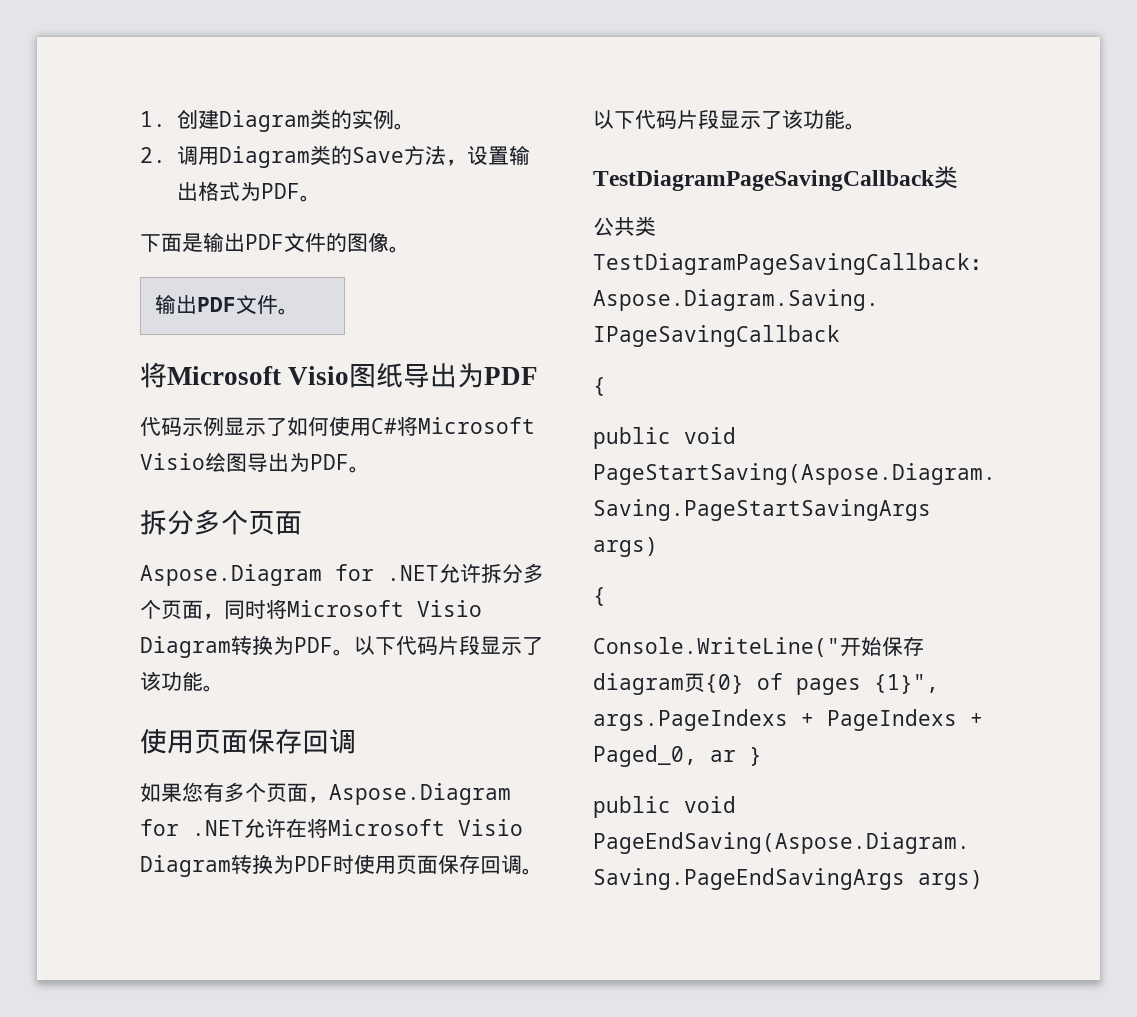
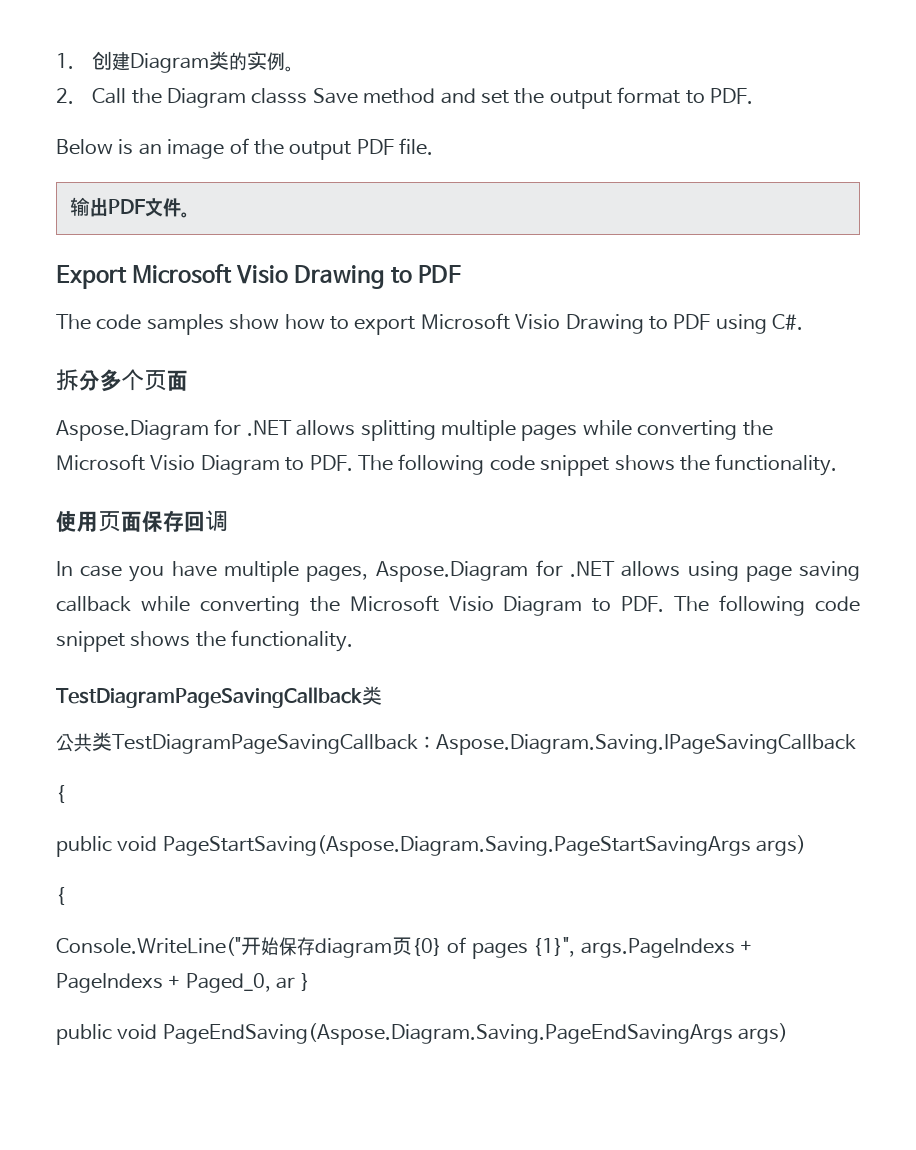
[176,145,530,168] [176,181,321,202] [140,232,410,253] 调用Diagram类的Save方法，设置输出格式为PDF。 // 下面是输出PDF文件的图像。 -> [92,87,754,109] [56,138,434,160] Call the Diagram classs Save method and set the output format to PDF. // Below is an image of the output PDF file.
[140,362,485,388] 将Microsoft Visio图纸导出为 -> [56,264,413,289] Export Microsoft Visio Drawing to
[140,416,535,437] [140,453,370,473] 代码示例显示了如何使用C#将Microsoft Visio绘图导出为PDF。 -> [56,313,804,335] The code samples show how to export Microsoft Visio Drawing to PDF using C#.
[439,563,544,584] [140,599,482,620] [140,635,543,658] [140,671,224,692] [140,729,356,754] [140,782,511,805] [140,818,523,838] [140,854,543,877] [593,109,866,130] 允许拆分多个页面，同时将Microsoft Visio Diagram转换为PDF。以下代码片段显示了该功能。 // 使用页面保存回调 // 如果您有多个页面，Aspose.Diagram for .NET允许在将Microsoft Visio Diagram转换为PDF时使用页面保存回调。以下代码片段显示了该功能。 -> [296,420,773,441] [56,454,838,476] [56,510,228,532] [56,560,860,582] [56,595,861,616] [56,630,354,652] allows splitting multiple pages while converting the Microsoft Visio Diagram to PDF. The following code snippet shows the functionality. // 使用页面保存回调 // In case you have multiple pages, Aspose.Diagram for .NET allows using page saving callback while converting the Microsoft Visio Diagram to PDF. The following code snippet shows the functionality.

